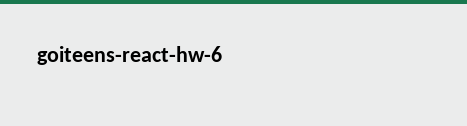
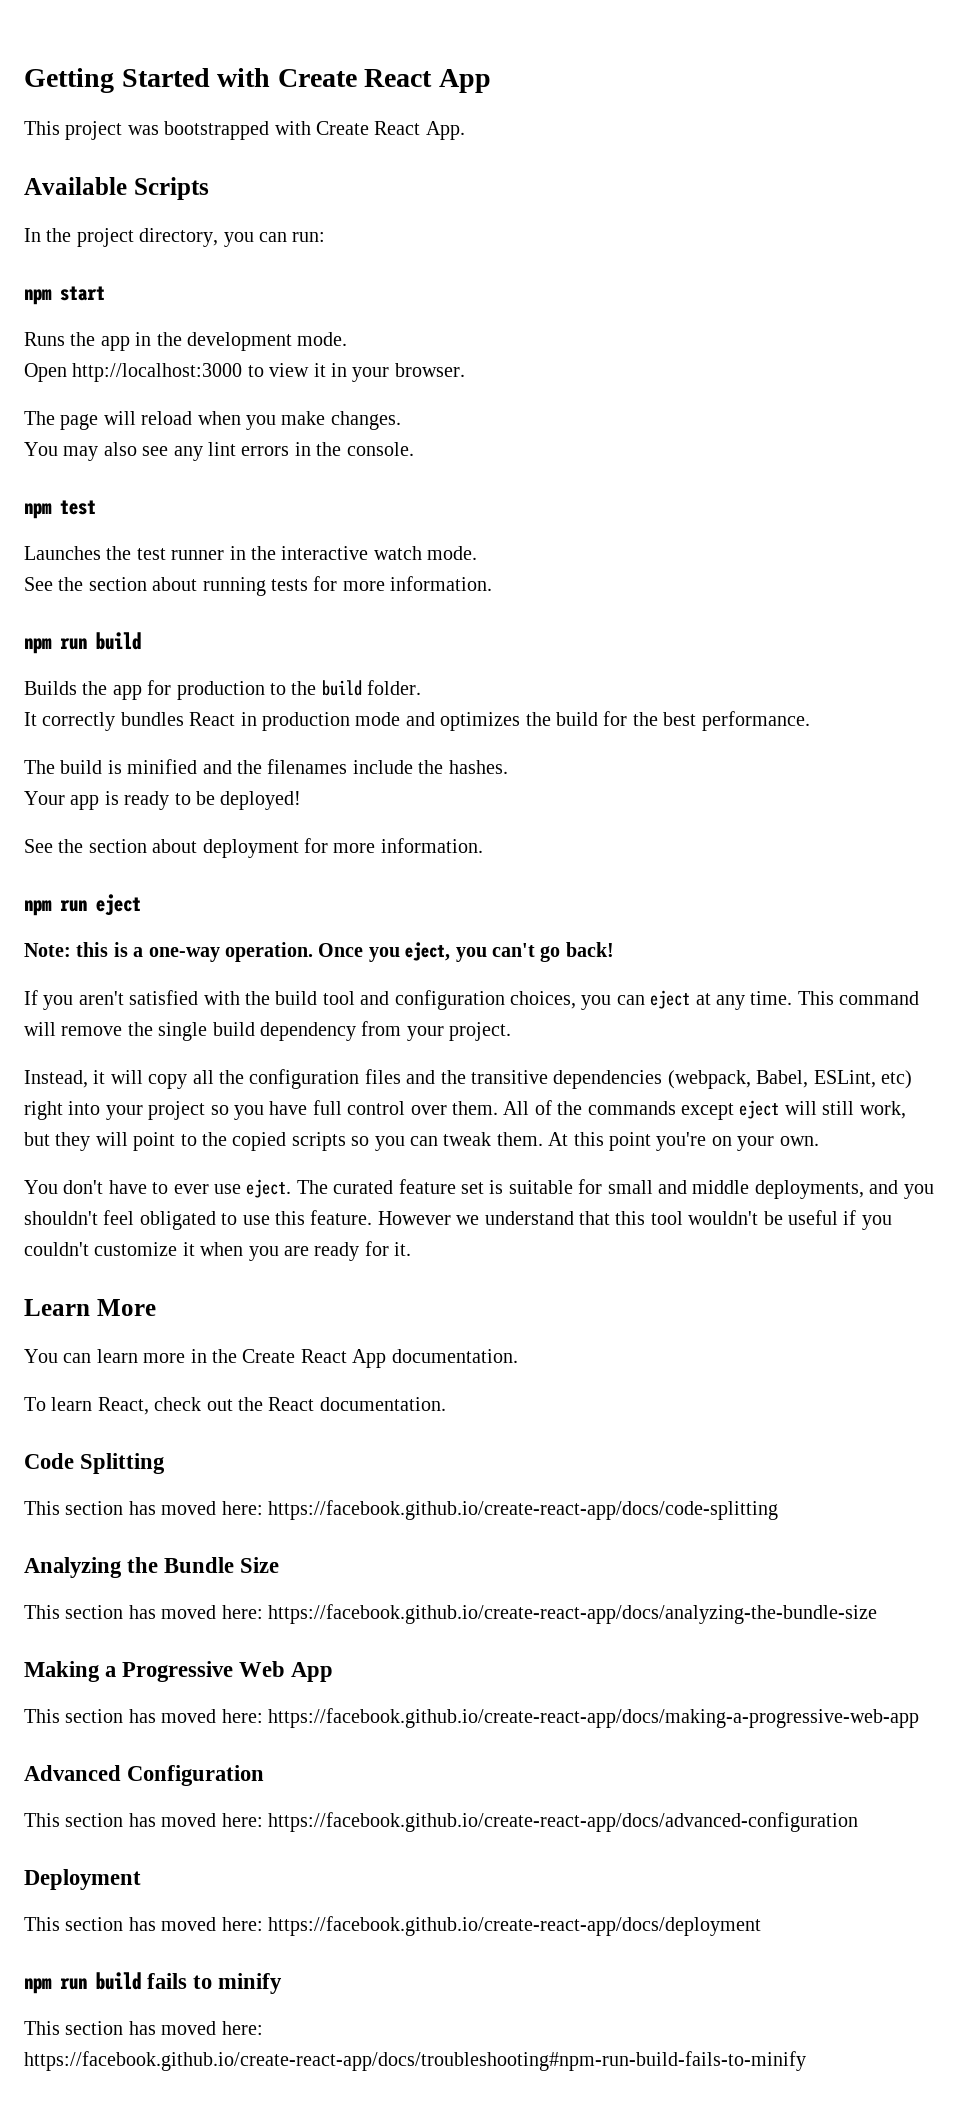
[37,46,222,65] goiteens-react-hw-6 -> [24,68,491,93] [24,121,465,140] [24,177,209,200] [24,228,326,247] [24,286,105,305] [24,332,348,351] [24,363,465,382] [24,411,401,430] [24,442,414,461] [24,500,96,519] [24,546,478,560] [24,576,493,596] [24,632,141,654] [24,680,422,700] [24,711,810,731] [24,759,508,774] [24,791,302,810] [24,838,483,858] [24,894,141,916] [24,942,614,962] [24,990,920,1010] [24,1021,512,1041] [24,1069,912,1089] [24,1100,906,1120] [24,1132,819,1151] [24,1179,934,1199] [24,1210,892,1230] [24,1241,412,1261] [24,1299,156,1316] [24,1349,518,1368] [24,1397,446,1415] [24,1453,166,1474] [24,1500,778,1520] [24,1557,280,1578] [24,1604,877,1624] [24,1661,334,1682] [24,1708,919,1728] [24,1765,265,1786] [24,1812,858,1832] [24,1869,141,1890] [24,1916,761,1936] [24,1972,283,1994] [24,2021,263,2035] [24,2051,806,2071] Getting Started with Create React App // This project was bootstrapped with Create React App. // Available Scripts // In the project directory, you can run: // npm start // Runs the app in the development mode. // Open http://localhost:3000 to view it in your browser. // The page will reload when you make changes. // You may also see any lint errors in the console. // npm test // Launches the test runner in the interactive watch mode. // See the section about running tests for more information. // npm run build // Builds the app for production to the build folder. // It correctly bundles React in production mode and optimizes the build for the best performance. // The build is minified and the filenames include the hashes. // Your app is ready to be deployed! // See the section about deployment for more information. // npm run eject // Note: this is a one-way operation. Once you eject, you can't go back! // If you aren't satisfied with the build tool and configuration choices, you can eject at any time. This command will remove the single build dependency from your project. // Instead, it will copy all the configuration files and the transitive dependencies (webpack, Babel, ESLint, etc) right into your project so you have full control over them. All of the commands except eject will still work, but they will point to the copied scripts so you can tweak them. At this point you're on your own. // You don't have to ever use eject. The curated feature set is suitable for small and middle deployments, and you shouldn't feel obligated to use this feature. However we understand that this tool wouldn't be useful if you couldn't customize it when you are ready for it. // Learn More // You can learn more in the Create React App documentation. // To learn React, check out the React documentation. // Code Splitting // This section has moved here: https://facebook.github.io/create-react-app/docs/code-splitting // Analyzing the Bundle Size // This section has moved here: https://facebook.github.io/create-react-app/docs/analyzing-the-bundle-size // Making a Progressive Web App // This section has moved here: https://facebook.github.io/create-react-app/docs/making-a-progressive-web-app // Advanced Configuration // This section has moved here: https://facebook.github.io/create-react-app/docs/advanced-configuration // Deployment // This section has moved here: https://facebook.github.io/create-react-app/docs/deployment // npm run build fails to minify // This section has moved here: https://facebook.github.io/create-react-app/docs/troubleshooting#npm-run-build-fails-to-minify

